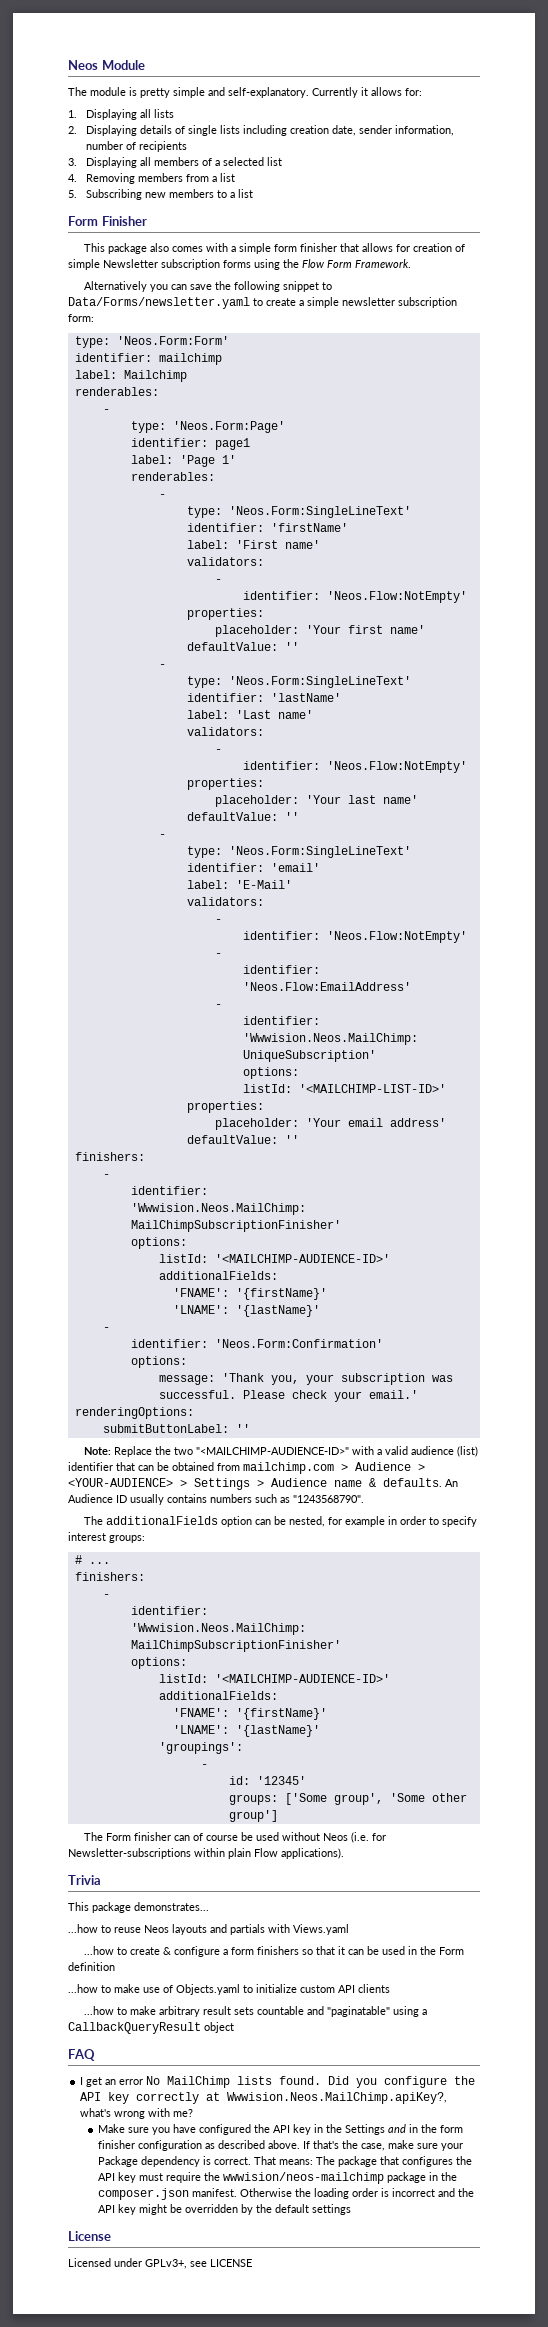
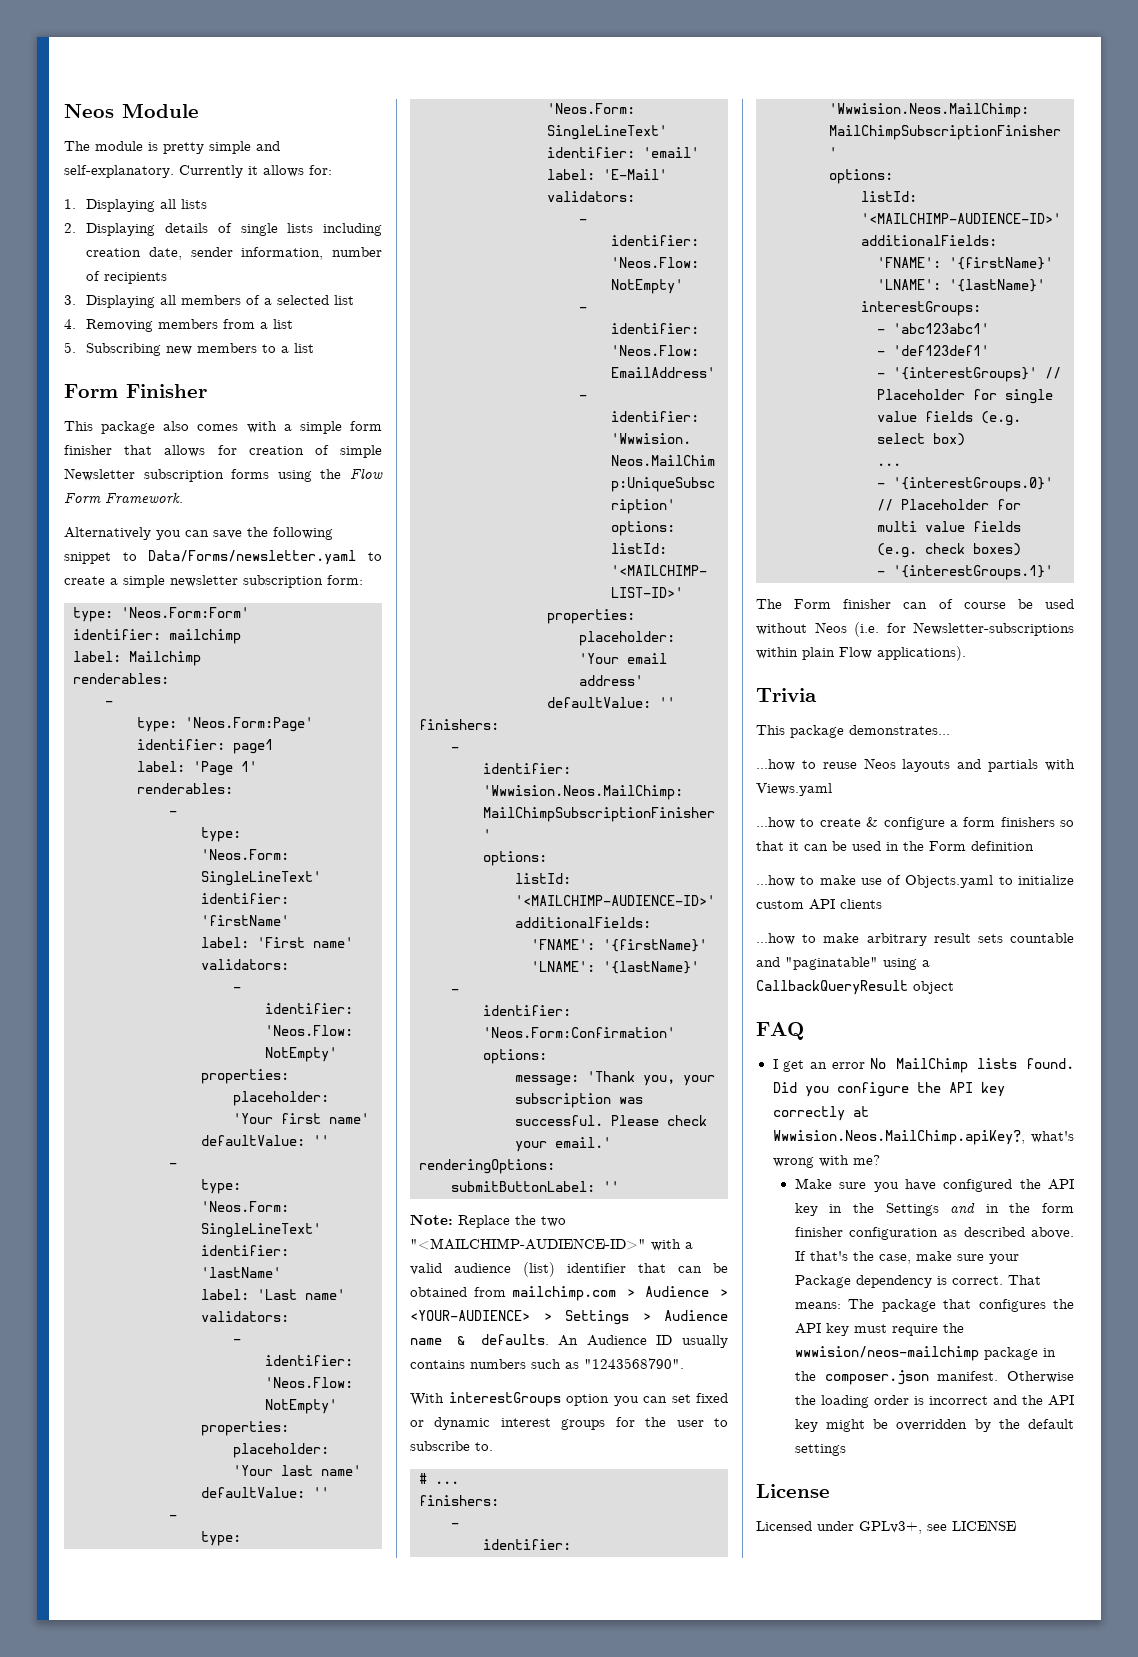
[84,1516,478,1527] [68,1532,145,1543] The additionalFields option can be nested, for example in order to specify interest groups: -> [410,1392,728,1407] [410,1417,728,1430] [410,1441,493,1451] With interestGroups option you can set fixed or dynamic interest groups for the user to subscribe to.
[158,1742,243,1754] [200,1764,208,1768] [228,1776,306,1785] [228,1793,467,1805] [228,1810,278,1822] 'groupings': // - // id: '12345' // groups: ['Some group', 'Some other group'] -> [861,301,981,316] [877,323,989,334] [877,345,989,356] [877,367,1061,382] [877,389,1053,404] [877,411,1021,426] [877,433,965,446] [877,463,901,466] [877,477,1053,492] [877,499,1021,511] [877,521,1021,532] [877,543,1021,558] [877,565,1053,580] interestGroups: // - 'abc123abc1' // - 'def123def1' // - '{interestGroups}' // Placeholder for single value fields (e.g. select box) // ... // - '{interestGroups.0}' // Placeholder for multi value fields (e.g. check boxes) // - '{interestGroups.1}'

